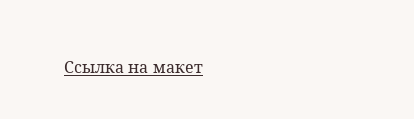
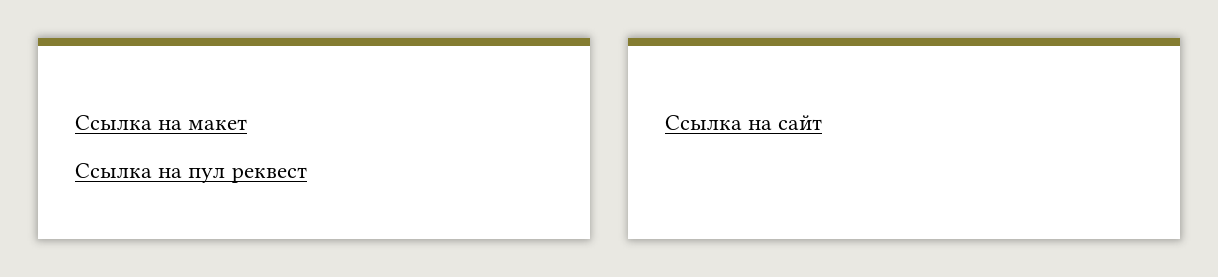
(203, 68) none -> [75,163,307,183] [665,115,823,130] // Ссылка на пул реквест // Ссылка на сайт

